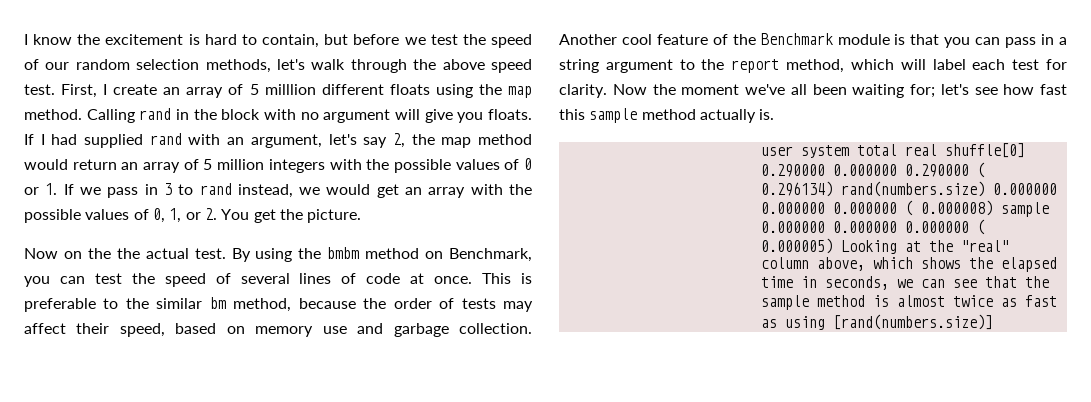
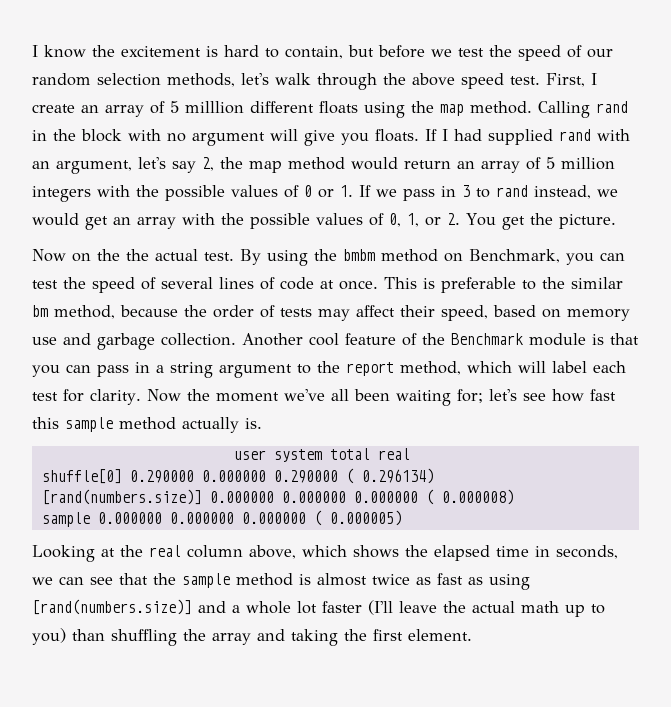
(937, 150) none -> (410, 454) //
[840,181,985,197] rand(numbers.size) -> [41,489,202,505] // [rand(numbers.size)]
(993, 208) none -> (514, 497) //
(833, 246) none -> (402, 518) //
[960,240,1009,252] "real" -> [149,545,181,557] real
(993, 322) none -> [198,600,605,617] [32,628,472,646] and a whole lot faster (I'll leave the actual math up to you) than shuffling the array and taking the first element.

